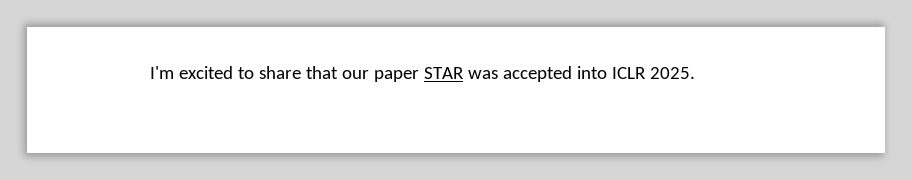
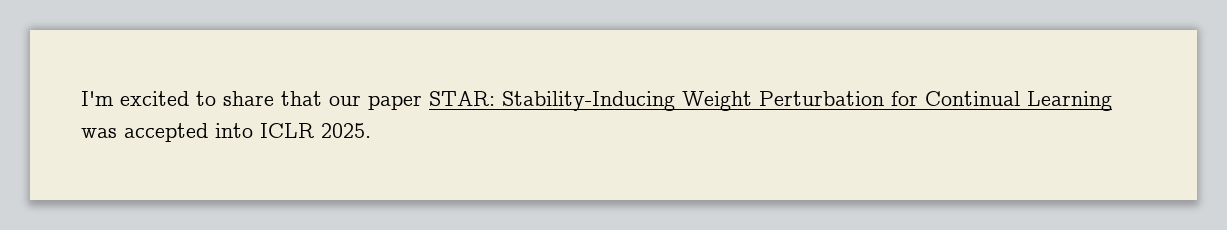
[424,67,465,79] STAR -> [429,91,1112,111] STAR: Stability-Inducing Weight Perturbation for Continual Learning

